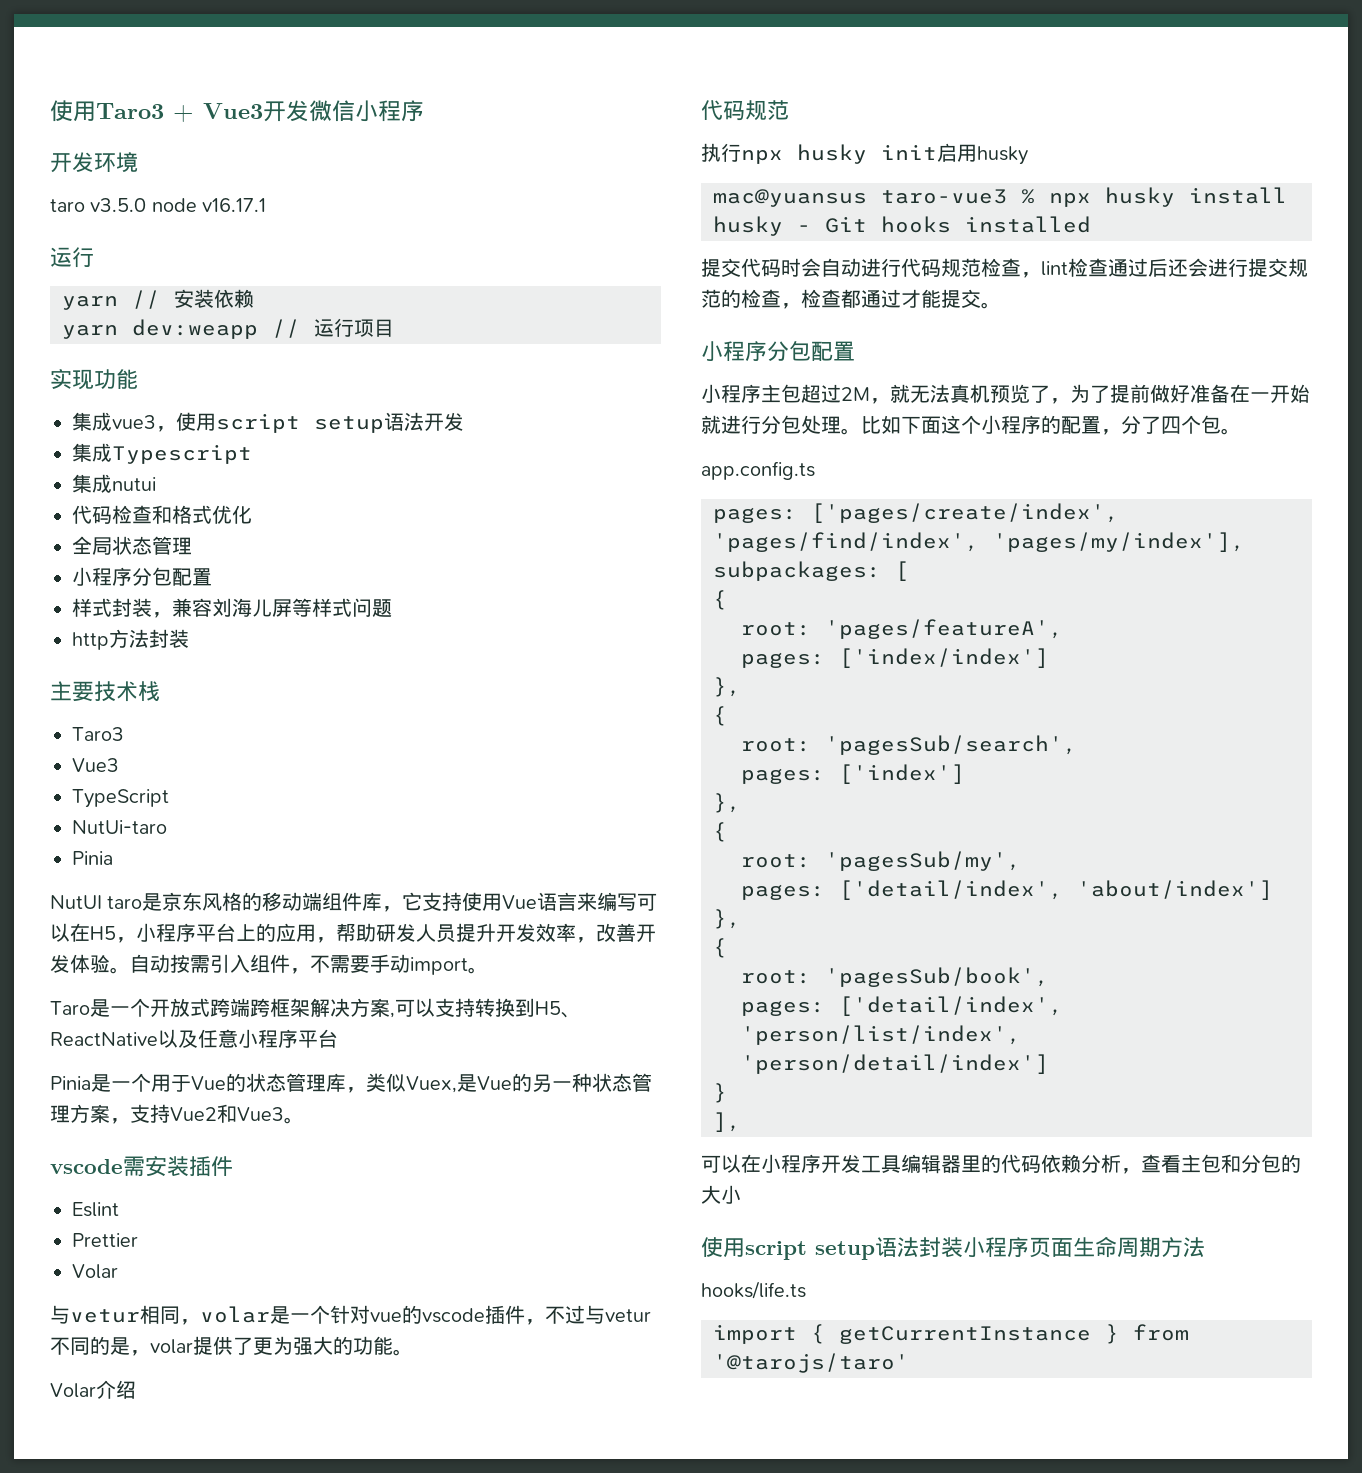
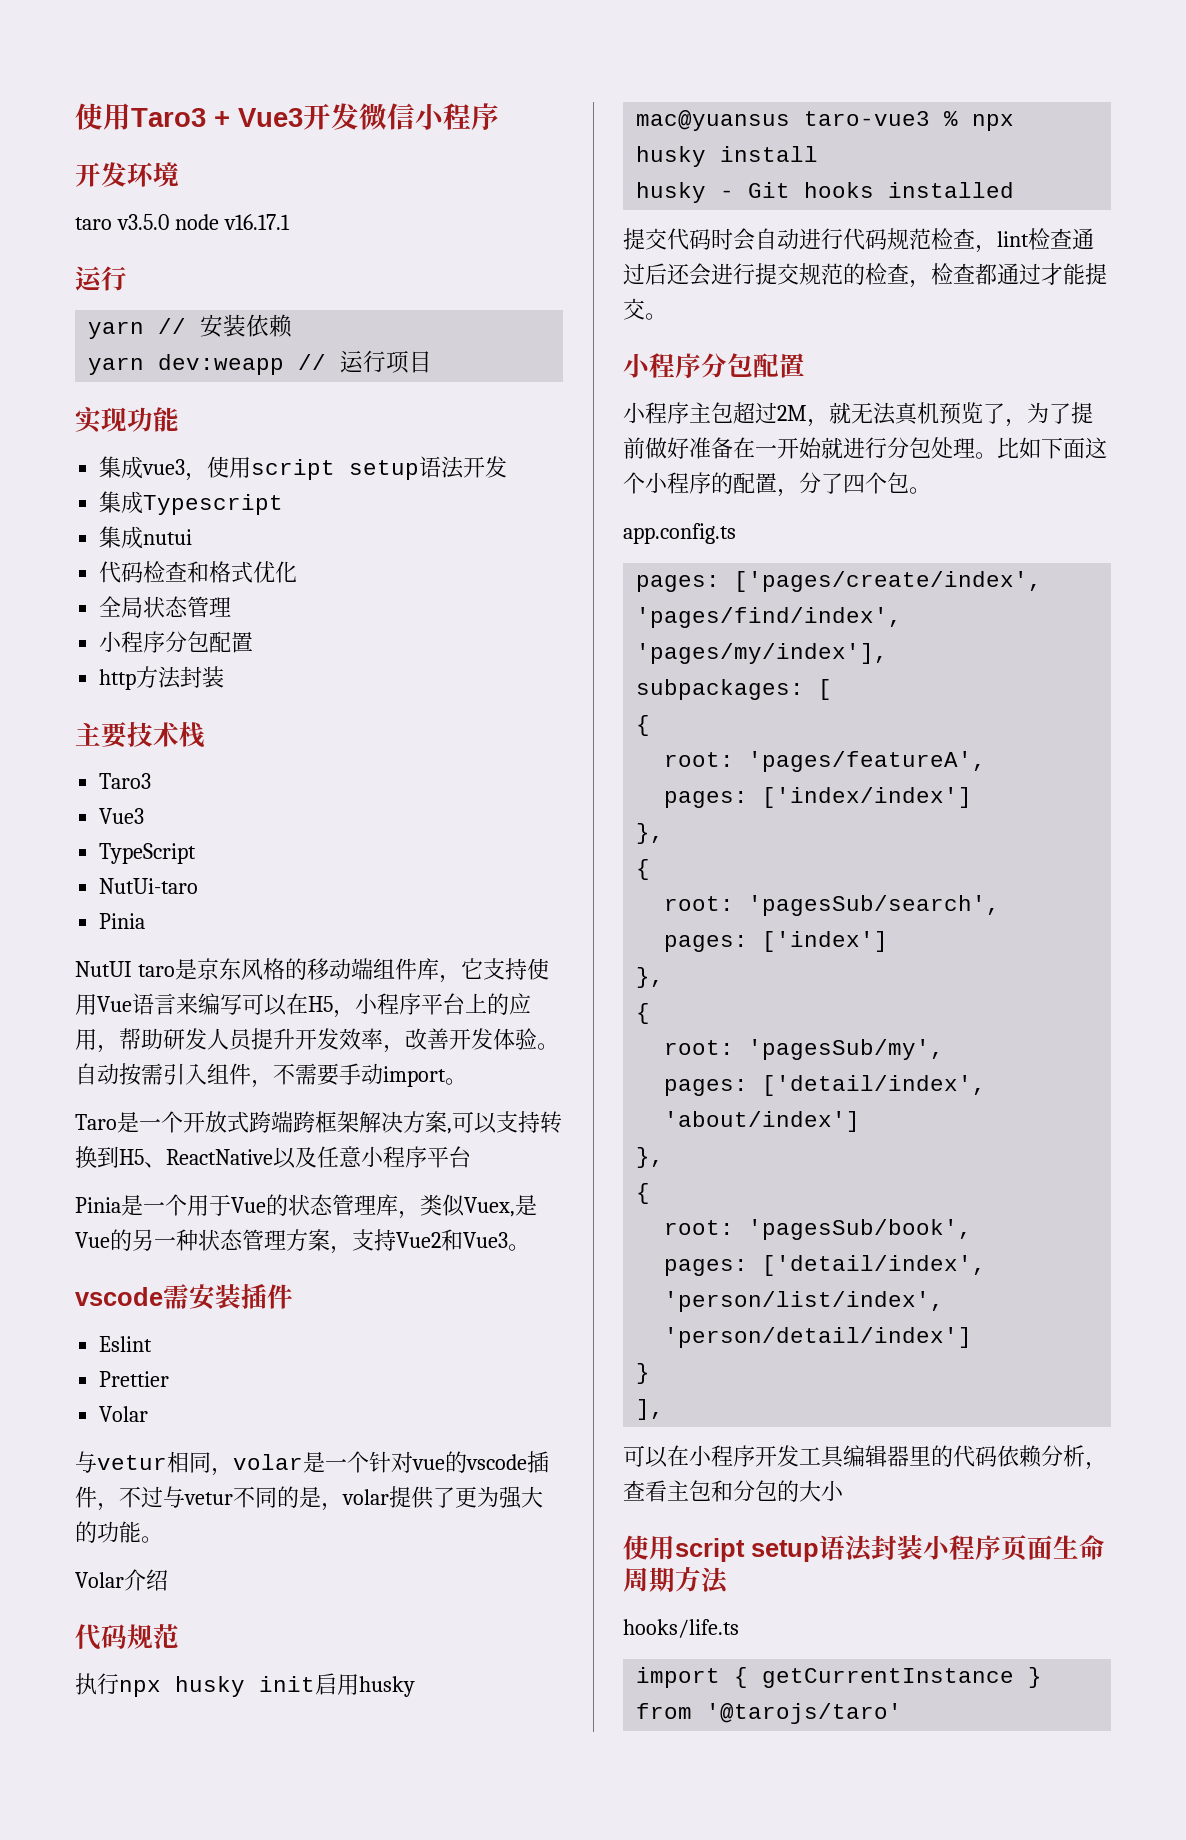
[72,598,392,618] // 样式封装，兼容刘海儿屏等样式问题 -> (254, 642) none

